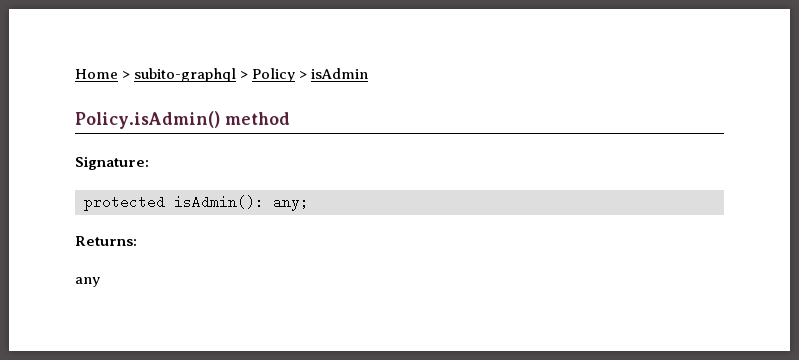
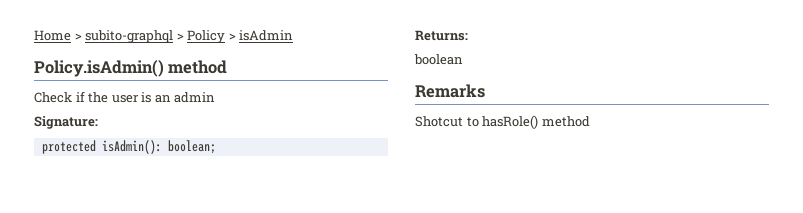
(290, 118) none -> [34,91,216,103] // Check if the user is an admin
[273,195,309,211] any; -> [167,140,216,154] boolean;
[75,277,100,287] any -> [414,54,463,65] [415,84,485,98] [415,115,590,129] boolean // Remarks // Shotcut to hasRole() method

